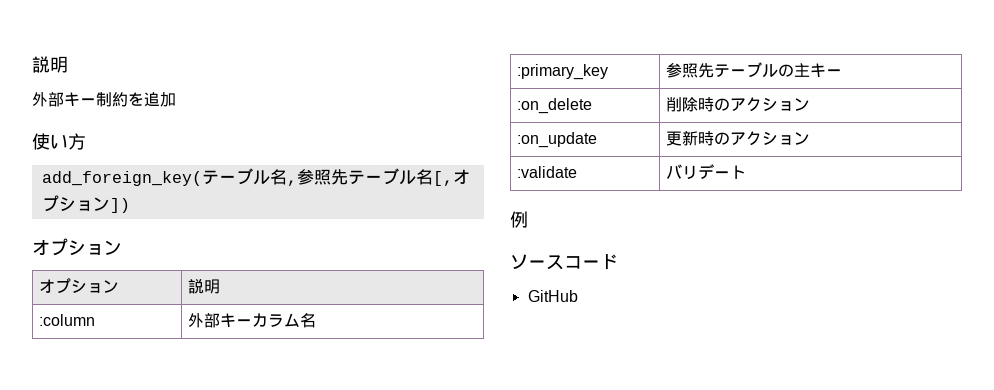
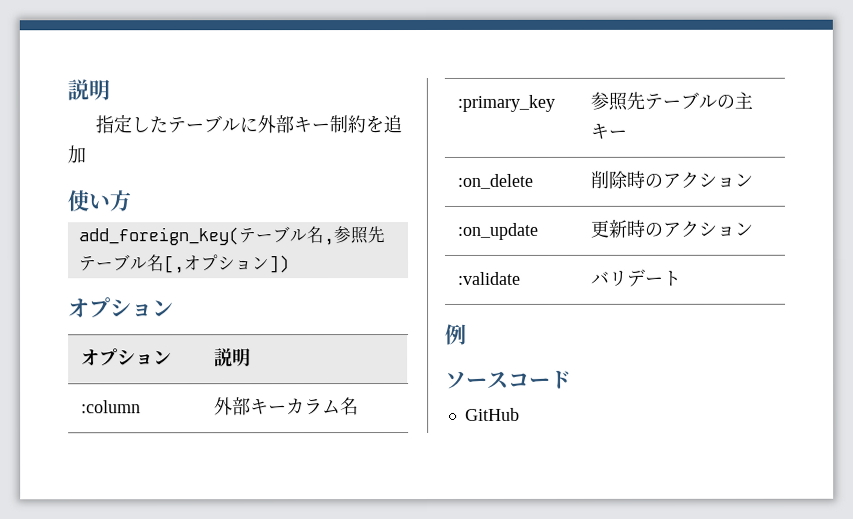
[32,56,68,73] 説明 // -> [67,79,110,101] [94,114,258,134] 説明 // 指定したテーブルに

